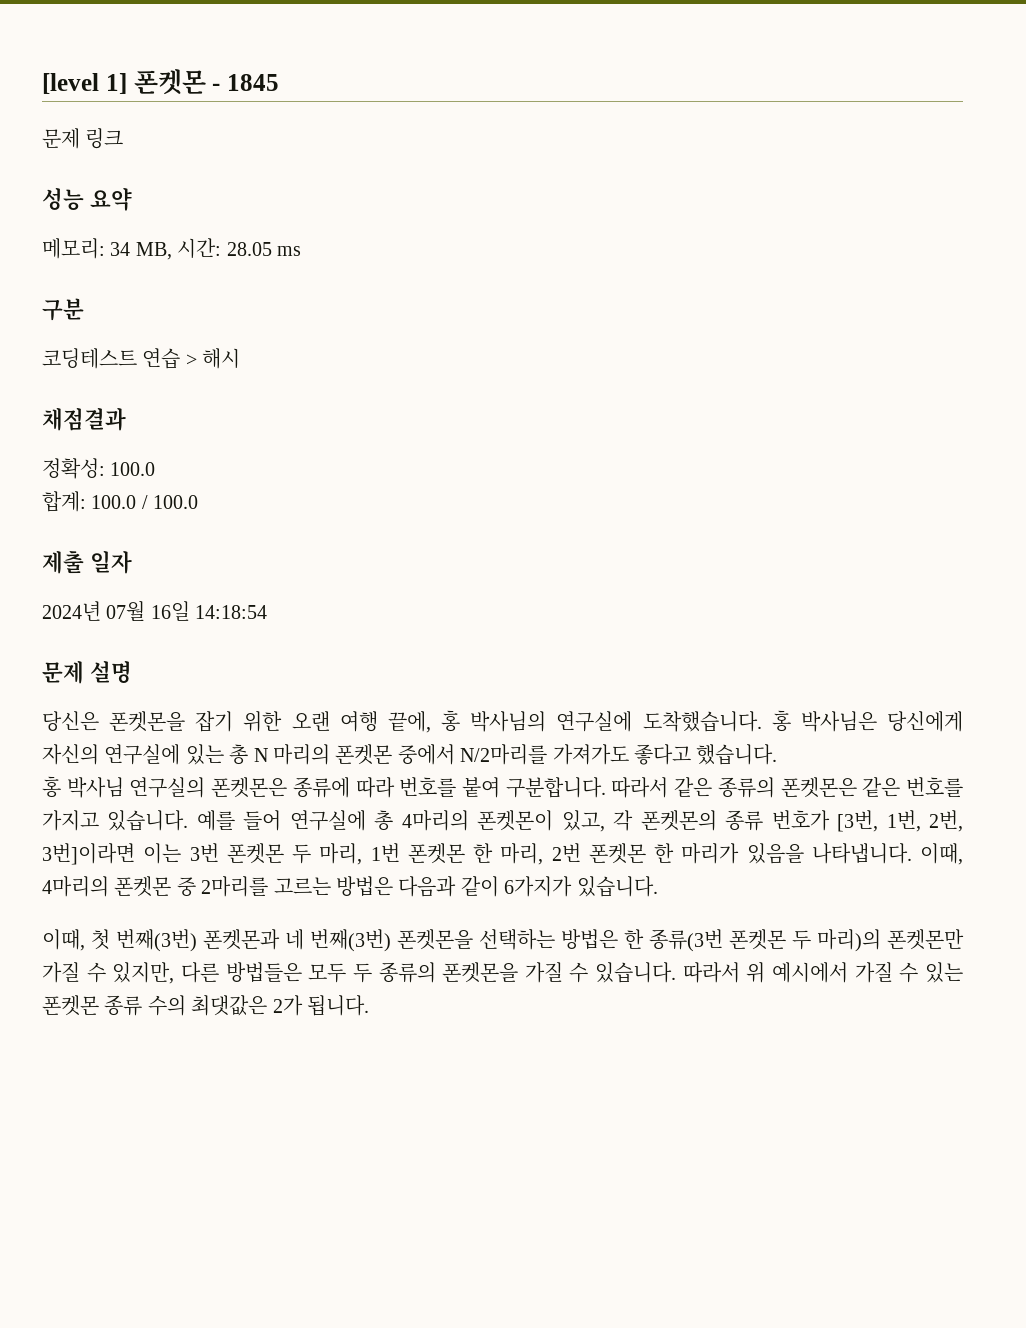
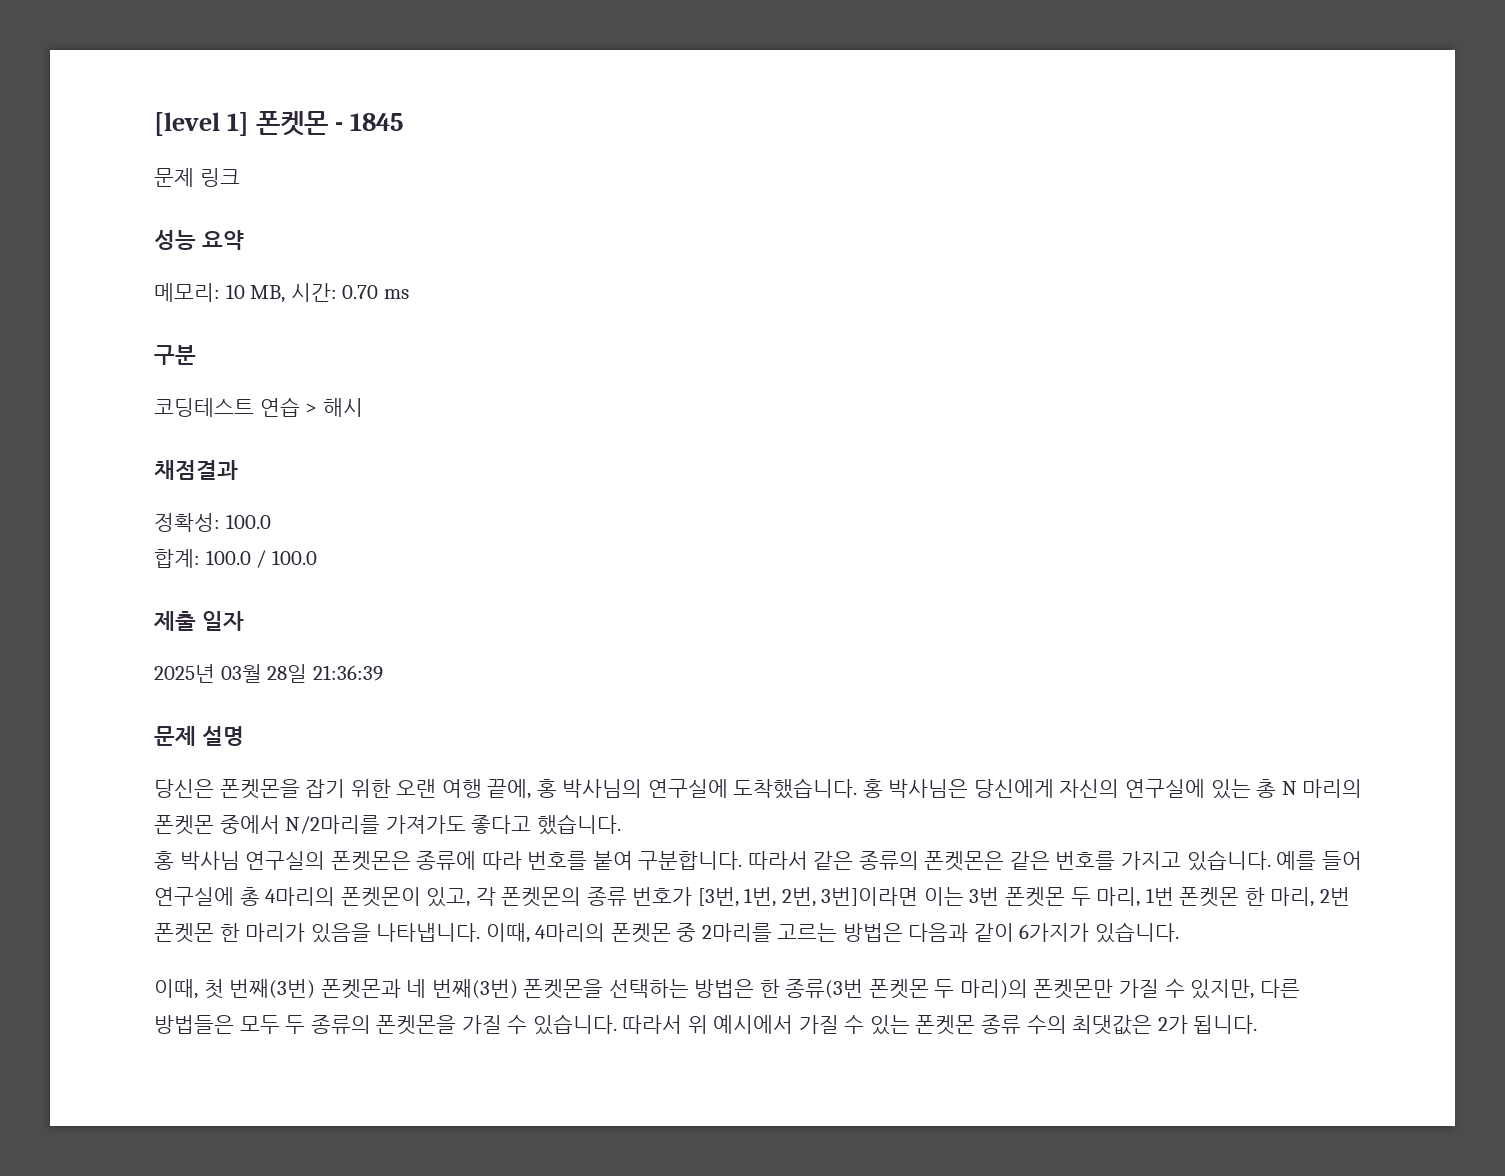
[110,242,131,256] 34 -> [225,284,245,299] 10
[226,242,272,256] 28.05 -> [342,285,379,299] 0.70
[42,600,268,621] 2024년 07월 16일 14:18:54 -> [154,664,383,683] 2025년 03월 28일 21:36:39

